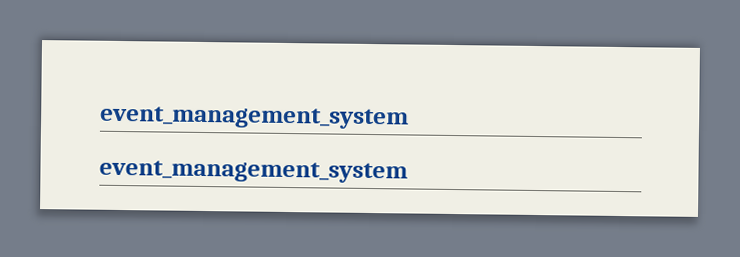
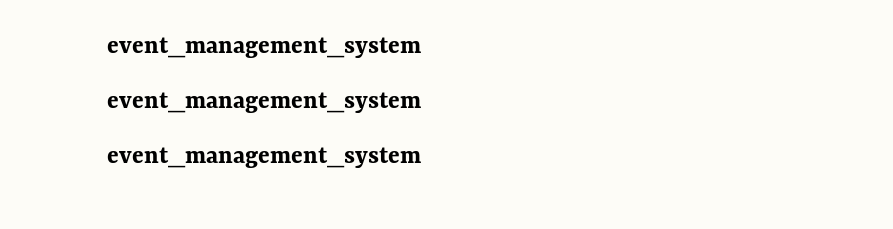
[100,105,409,130] [99,159,408,184] event_management_system // event_management_system -> [107,37,421,58] [107,92,421,113] [107,147,421,168] event_management_system // event_management_system // event_management_system

